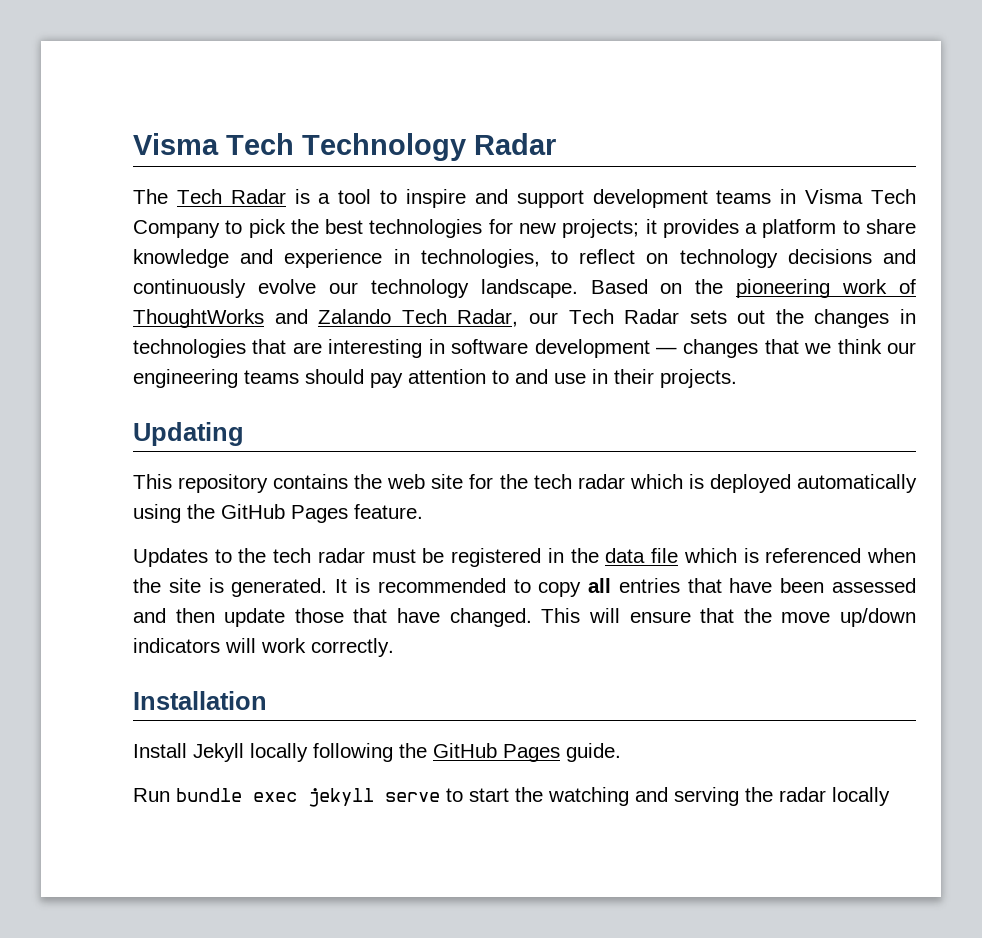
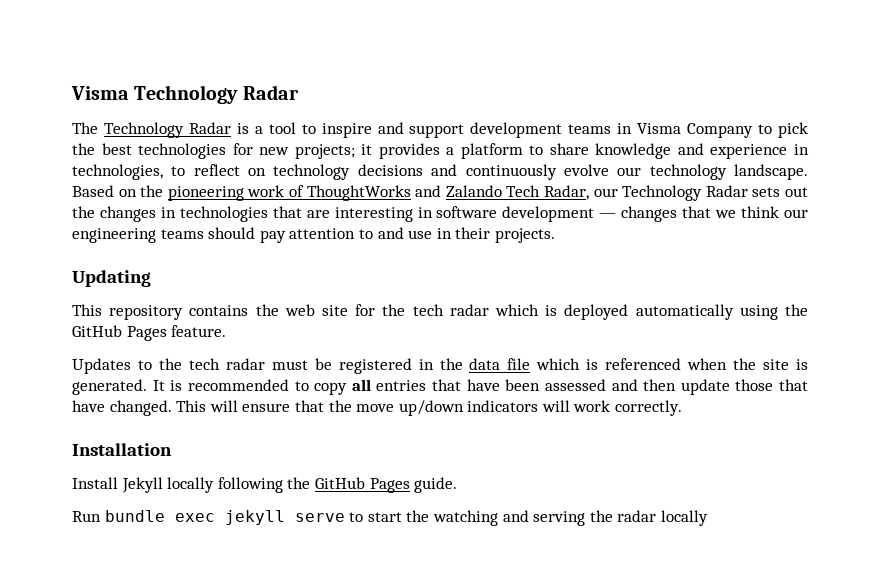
[133,133,294,155] Visma Tech -> [71,86,129,100] Visma
[176,189,222,204] Tech -> [103,122,184,138] Technology
[871,189,916,204] Tech -> (682, 128) none
[568,309,614,324] Tech -> [622,185,703,201] Technology

